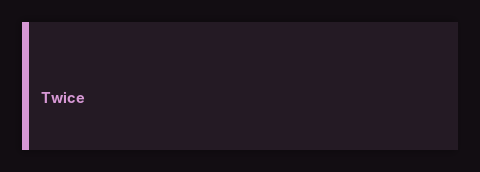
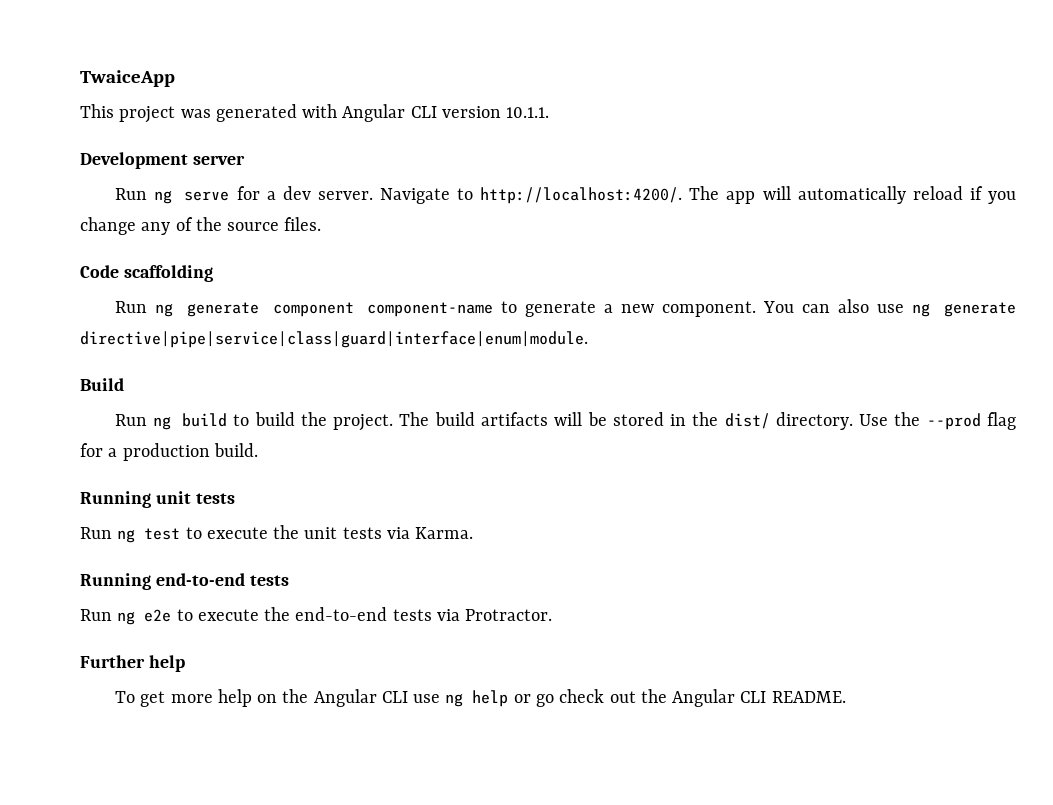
[41,91,85,103] Twice -> [80,70,175,87] [80,104,550,123] [80,152,245,169] [115,186,1017,204] [80,217,322,235] [80,265,213,282] [115,299,1016,317] [80,331,588,348] [80,378,124,391] [115,412,1017,431] [80,443,258,461] [80,491,235,508] [80,525,474,543] [80,573,289,590] [80,607,553,625] [80,655,185,672] [115,689,846,707] TwaiceApp // This project was generated with Angular CLI version 10.1.1. // Development server // Run ng serve for a dev server. Navigate to http://localhost:4200/. The app will automatically reload if you change any of the source files. // Code scaffolding // Run ng generate component component-name to generate a new component. You can also use ng generate directive|pipe|service|class|guard|interface|enum|module. // Build // Run ng build to build the project. The build artifacts will be stored in the dist/ directory. Use the --prod flag for a production build. // Running unit tests // Run ng test to execute the unit tests via Karma. // Running end-to-end tests // Run ng e2e to execute the end-to-end tests via Protractor. // Further help // To get more help on the Angular CLI use ng help or go check out the Angular CLI README.

